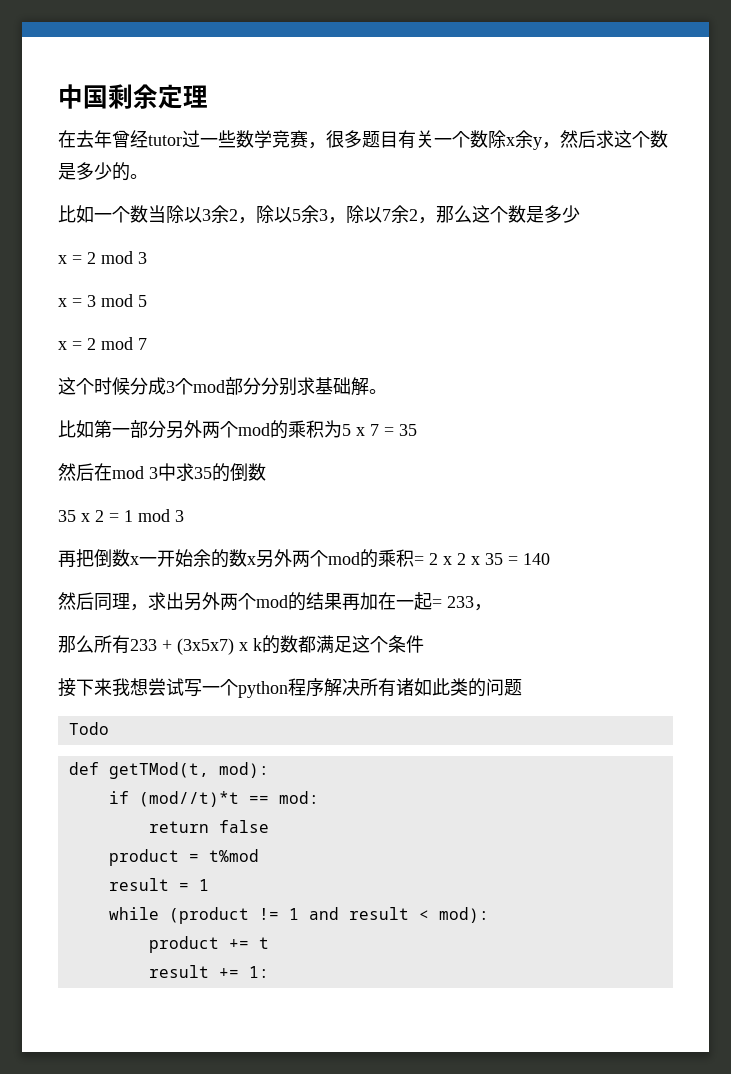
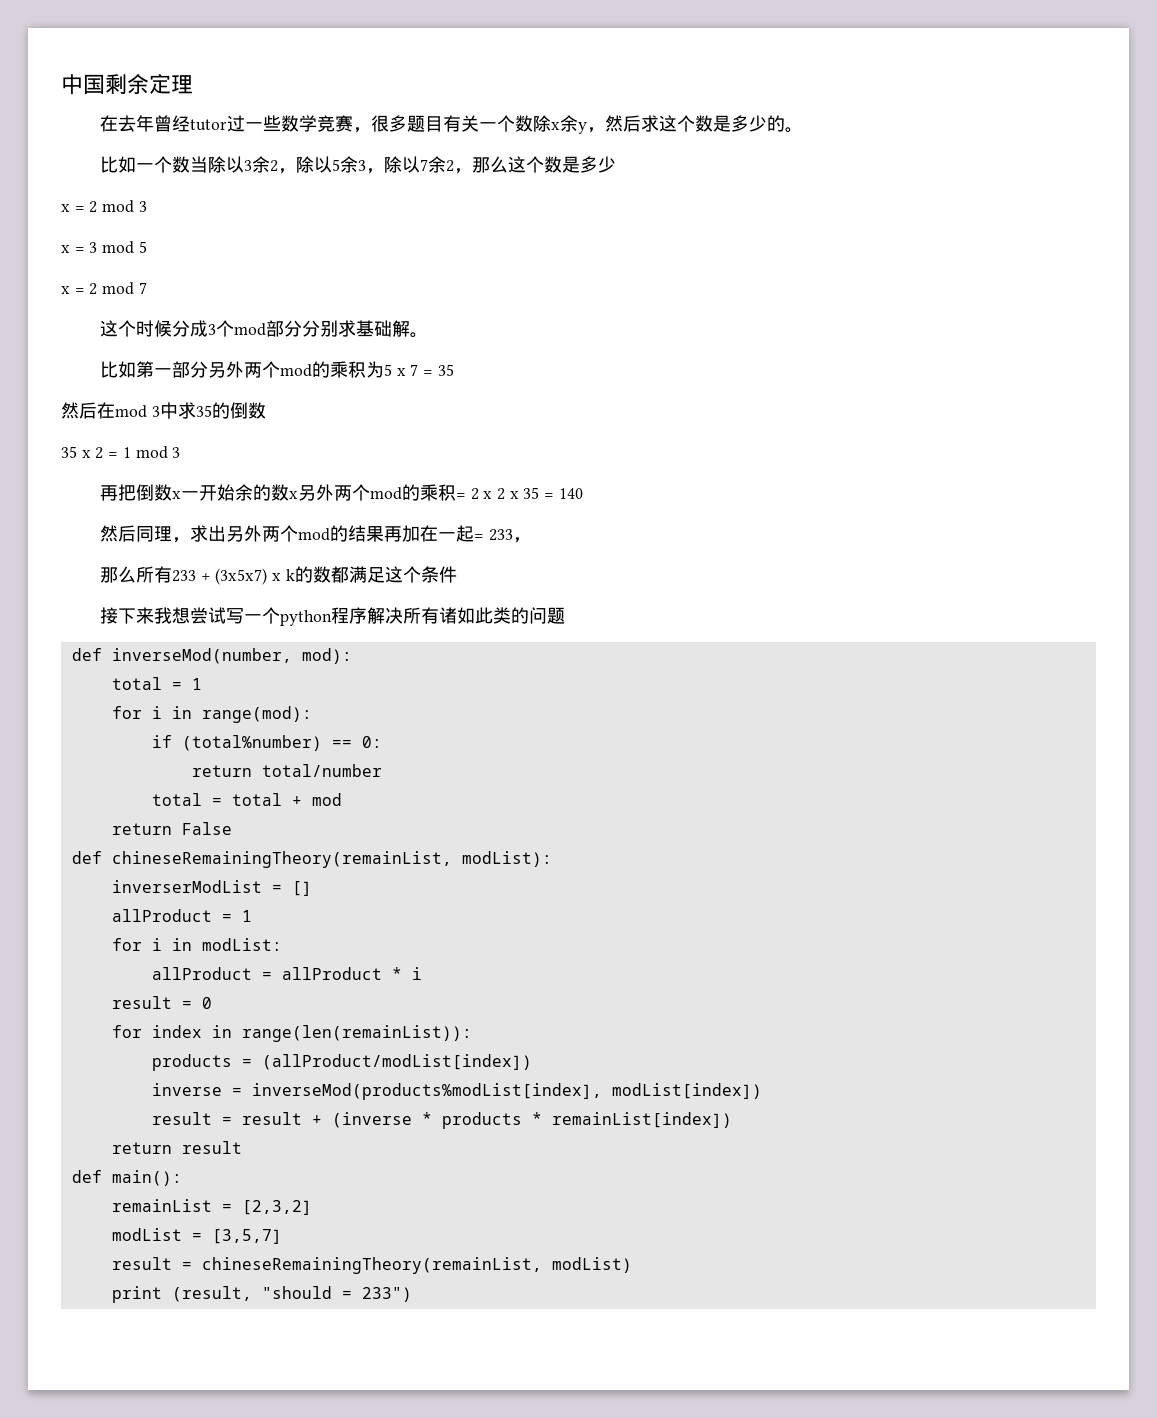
[68,722,109,735] [68,762,269,779] [108,791,319,807] [148,820,269,833] [108,849,259,866] [108,878,209,891] [108,907,489,924] [148,936,269,953] [148,965,269,978] Todo // def getTMod(t, mod): // if (mod//t)*t == mod: // return false // product = t%mod // result = 1 // while (product != 1 and result < mod): // product += t // result += 1: -> [71,648,352,664] [111,677,202,690] [111,706,312,723] [151,735,382,751] [191,764,382,777] [151,793,342,806] [111,822,232,835] [71,851,552,868] [111,880,312,896] [111,909,252,922] [111,938,282,951] [151,967,422,980] [111,996,212,1009] [111,1025,472,1042] [151,1054,532,1071] [151,1083,762,1100] [151,1112,732,1129] [111,1141,242,1154] [71,1170,182,1186] [111,1199,312,1215] [111,1228,282,1244] [111,1257,632,1274] [111,1286,412,1303] def inverseMod(number, mod): // total = 1 // for i in range(mod): // if (total%number) == 0: // return total/number // total = total + mod // return False // def chineseRemainingTheory(remainList, modList): // inverserModList = [] // allProduct = 1 // for i in modList: // allProduct = allProduct * i // result = 0 // for index in range(len(remainList)): // products = (allProduct/modList[index]) // inverse = inverseMod(products%modList[index], modList[index]) // result = result + (inverse * products * remainList[index]) // return result // def main(): // remainList = [2,3,2] // modList = [3,5,7] // result = chineseRemainingTheory(remainList, modList) // print (result, "should = 233")

